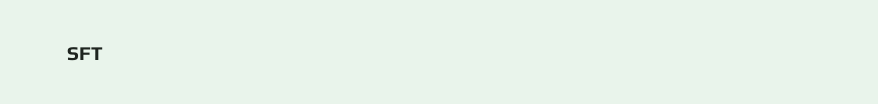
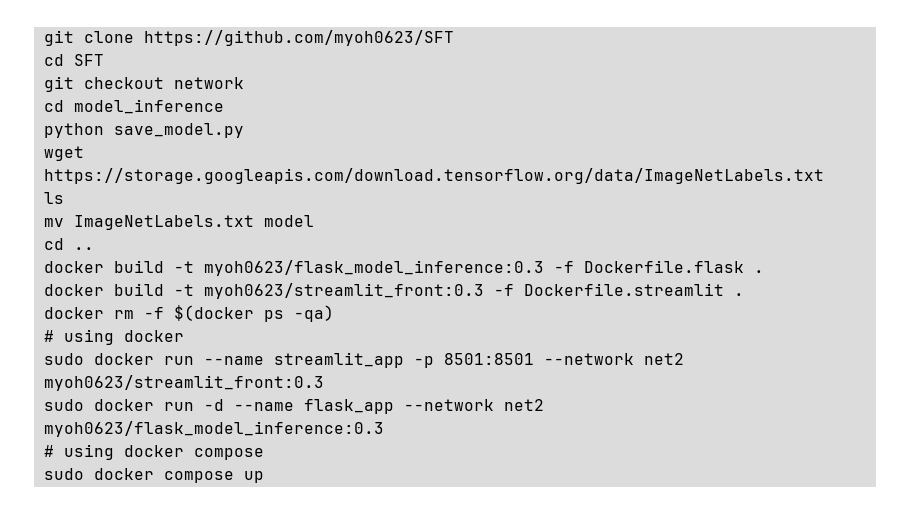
[67,47,103,61] SFT -> [43,30,454,46] [43,54,104,66] [43,76,244,92] [43,99,224,114] [43,123,244,138] [43,146,84,161] [43,168,824,184] [43,192,64,204] [43,215,314,230] [43,238,94,250] [43,260,764,276] [43,283,744,299] [43,305,334,322] [43,329,184,345] [43,352,684,368] [43,375,324,391] [43,399,544,414] [43,421,384,437] [43,444,264,460] [43,468,264,483] git clone https://github.com/myoh0623/SFT // cd SFT // git checkout network // cd model_inference // python save_model.py // wget https://storage.googleapis.com/download.tensorflow.org/data/ImageNetLabels.txt // ls // mv ImageNetLabels.txt model // cd .. // docker build -t myoh0623/flask_model_inference:0.3 -f Dockerfile.flask . // docker build -t myoh0623/streamlit_front:0.3 -f Dockerfile.streamlit . // docker rm -f $(docker ps -qa) // # using docker // sudo docker run --name streamlit_app -p 8501:8501 --network net2 myoh0623/streamlit_front:0.3 // sudo docker run -d --name flask_app --network net2 myoh0623/flask_model_inference:0.3 // # using docker compose // sudo docker compose up

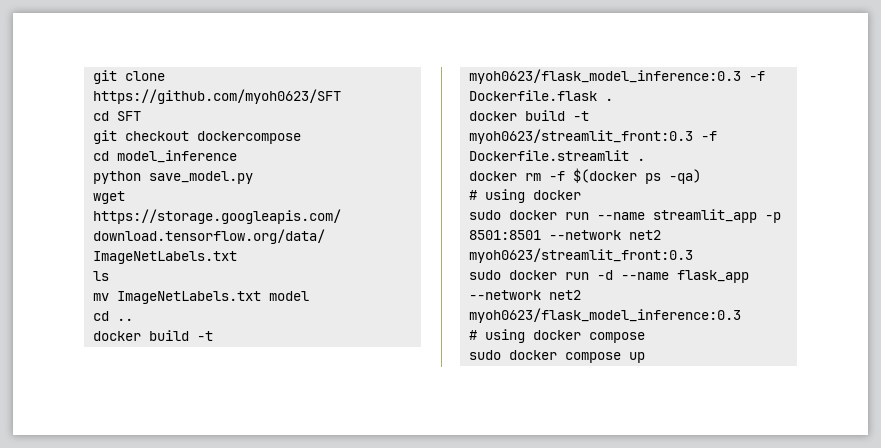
[173,77,244,89] network -> [196,131,301,144] dockercompose

